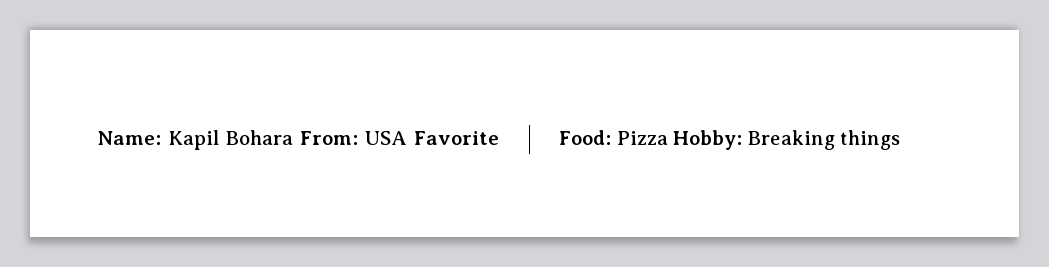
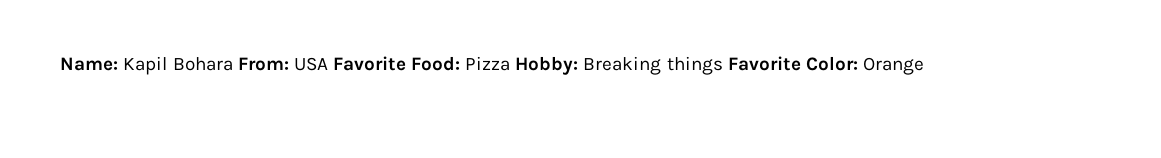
(901, 140) none -> [727,56,924,75] Favorite Color: Orange

